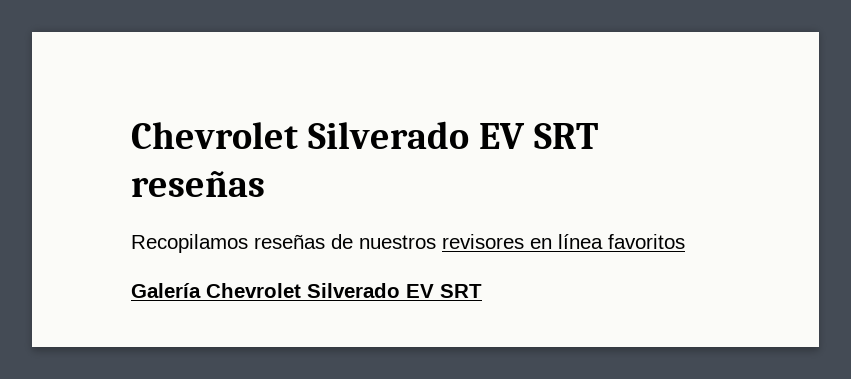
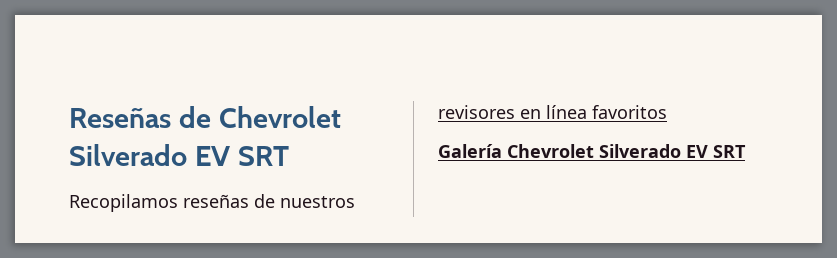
[131,121,599,149] [131,171,265,197] Chevrolet Silverado EV SRT reseñas -> [69,106,341,128] [69,144,289,166] Reseñas de Chevrolet Silverado EV SRT

